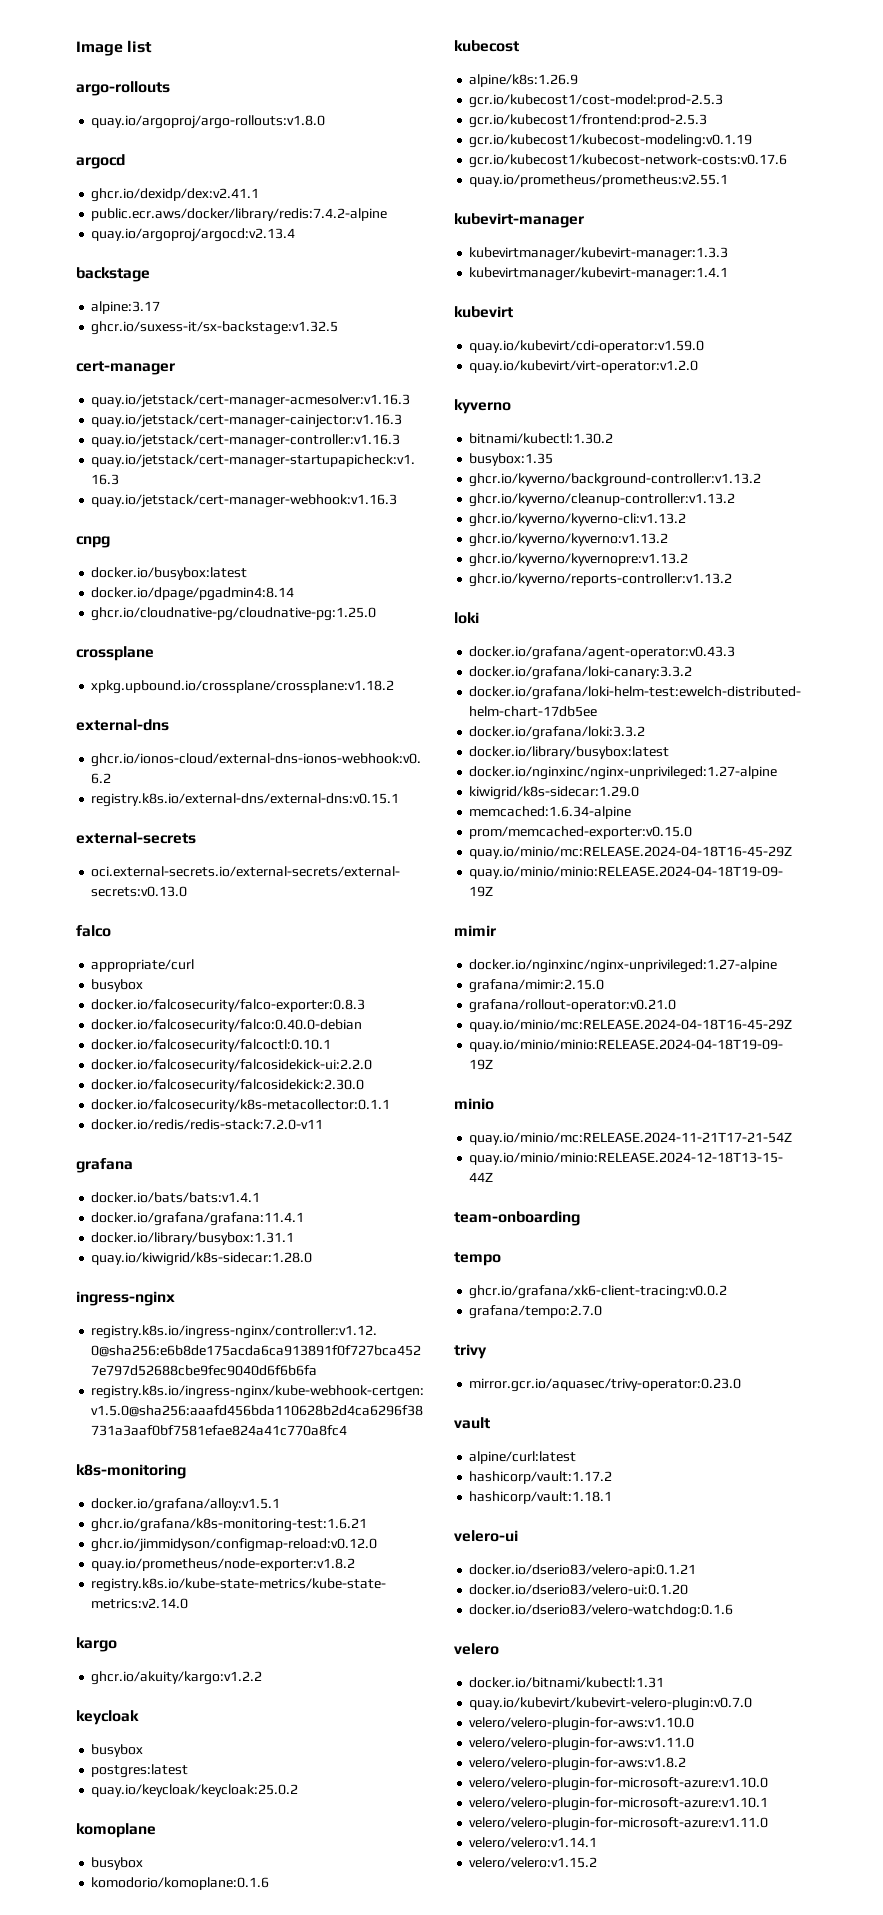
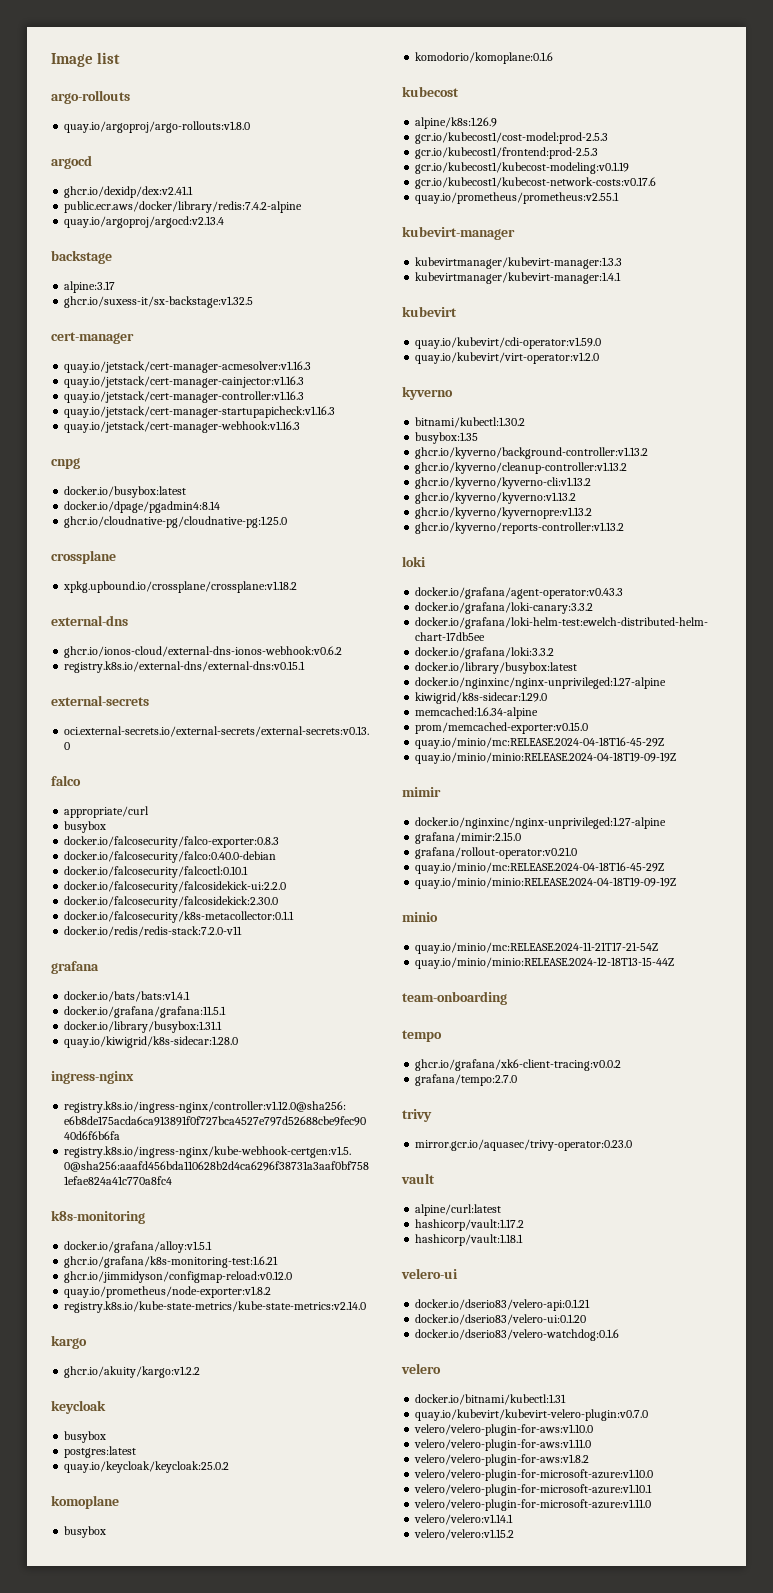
[91,1212,305,1226] docker.io/grafana/grafana:11.4.1 -> [64,1006,227,1018] docker.io/grafana/grafana:11.5.1

